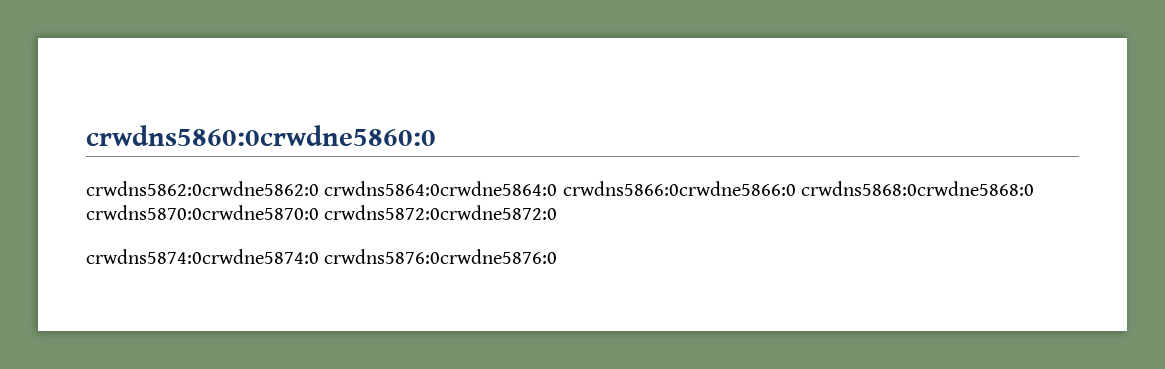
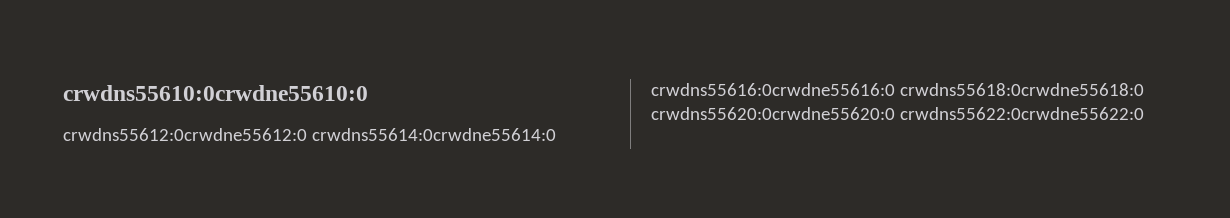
[86,125,436,146] [86,181,1034,196] [86,205,558,220] [86,249,558,264] crwdns5860:0crwdne5860:0 // crwdns5862:0crwdne5862:0 crwdns5864:0crwdne5864:0 crwdns5866:0crwdne5866:0 crwdns5868:0crwdne5868:0 crwdns5870:0crwdne5870:0 crwdns5872:0crwdne5872:0 // crwdns5874:0crwdne5874:0 crwdns5876:0crwdne5876:0 -> [63,85,368,101] [63,128,556,141] [651,83,1144,96] [651,107,1144,120] crwdns55610:0crwdne55610:0 // crwdns55612:0crwdne55612:0 crwdns55614:0crwdne55614:0 crwdns55616:0crwdne55616:0 crwdns55618:0crwdne55618:0 crwdns55620:0crwdne55620:0 crwdns55622:0crwdne55622:0

